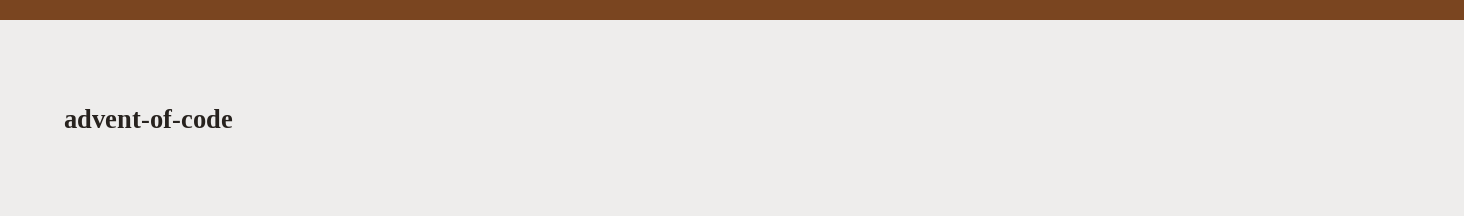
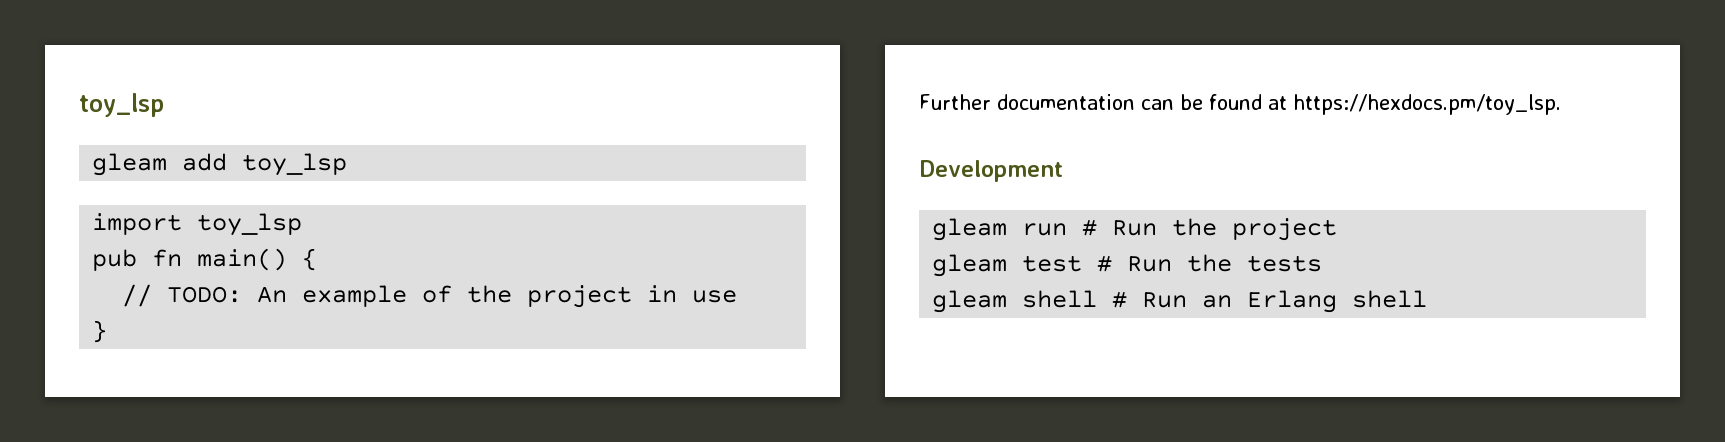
[64,109,233,128] advent-of-code -> [79,93,164,117] [92,153,348,176] [92,213,303,236] [92,248,318,271] [122,284,738,308] [92,320,108,343] [919,94,1561,115] [919,160,1063,182] [932,218,1338,241] [932,254,1323,277] [932,290,1428,313] toy_lsp // gleam add toy_lsp // import toy_lsp // pub fn main() { // // TODO: An example of the project in use // } // Further documentation can be found at https://hexdocs.pm/toy_lsp. // Development // gleam run # Run the project // gleam test # Run the tests // gleam shell # Run an Erlang shell

